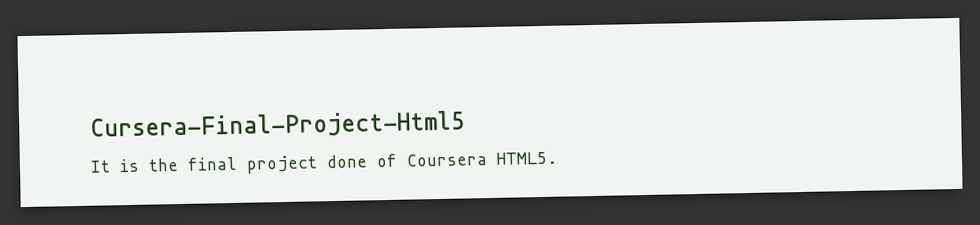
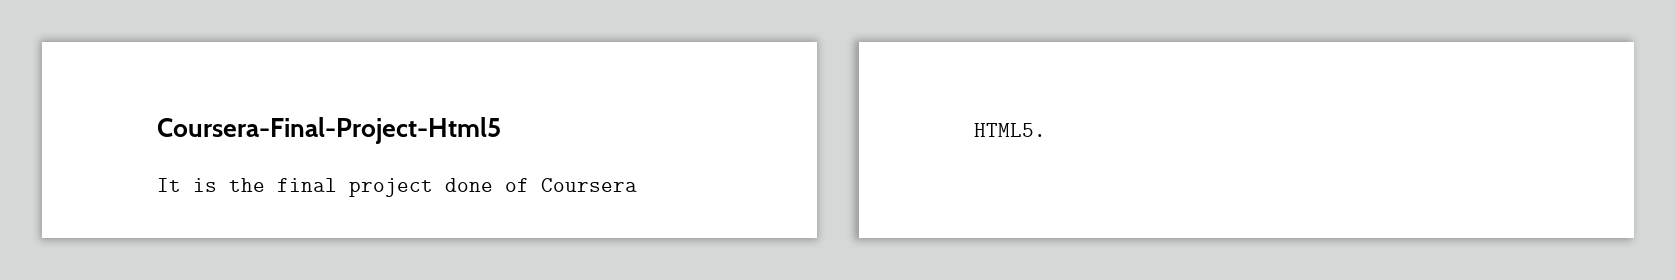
[90,110,466,141] Cursera-Final-Project-Html5 -> [157,117,501,144] Coursera-Final-Project-Html5

